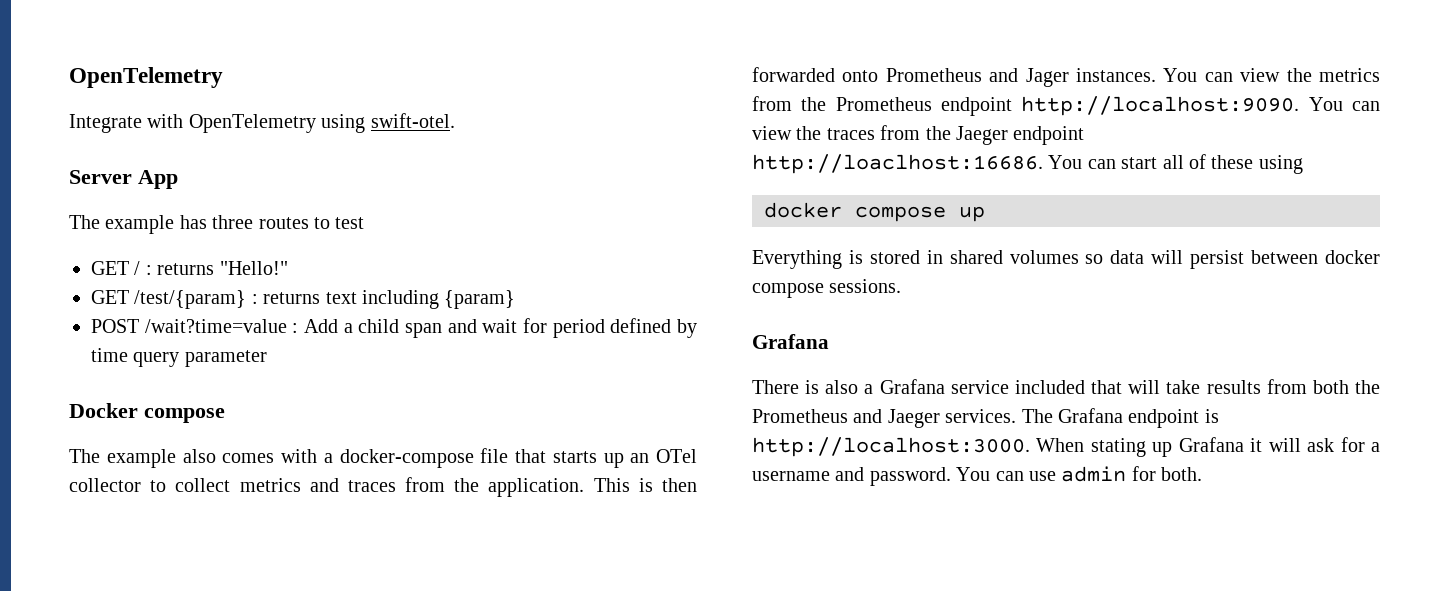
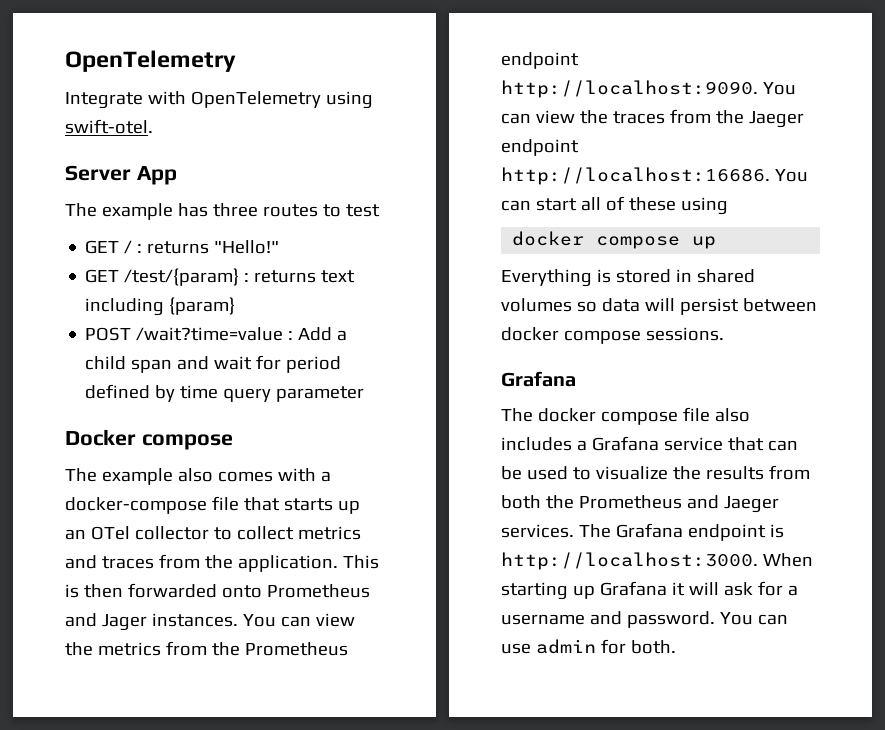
[752,154,1043,174] http://loaclhost:16686. -> [501,167,770,185] http://localhost:16686.
[752,379,1201,394] There is also a Grafana service included that will take -> [501,407,750,425] [501,436,798,451] [501,466,701,480] The docker compose file also includes a Grafana service that can be used to visualize the
[1090,438,1146,457] stating -> [501,582,568,600] starting

